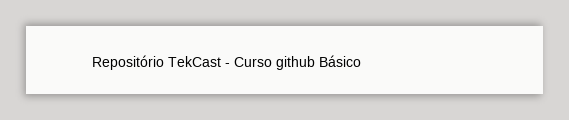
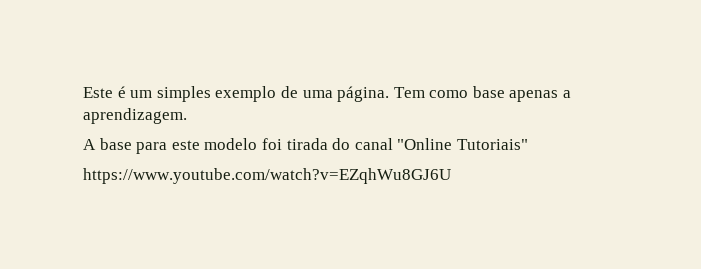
[92,55,361,70] Repositório TekCast - Curso github Básico -> [83,86,572,102] [83,108,187,124] [83,138,528,154] [83,168,451,184] Este é um simples exemplo de uma página. Tem como base apenas a aprendizagem. // A base para este modelo foi tirada do canal "Online Tutoriais" // https://www.youtube.com/watch?v=EZqhWu8GJ6U

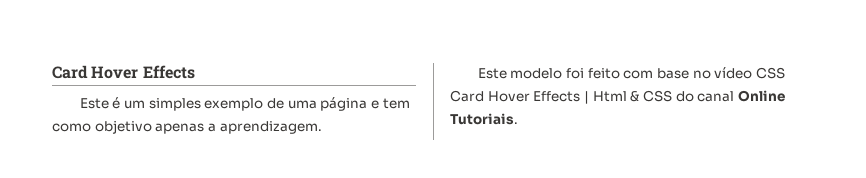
(83, 92) none -> [52,65,195,79] Card Hover Effects //
[337,86,572,102] [83,108,187,124] [83,138,528,154] [83,168,451,184] página. Tem como base apenas a aprendizagem. // A base para este modelo foi tirada do canal "Online Tutoriais" // https://www.youtube.com/watch?v=EZqhWu8GJ6U -> [320,97,410,111] [52,120,322,134] [477,67,785,79] [450,90,785,104] [450,113,518,125] página e tem como objetivo apenas a aprendizagem. // Este modelo foi feito com base no vídeo CSS Card Hover Effects | Html & CSS do canal Online Tutoriais.

